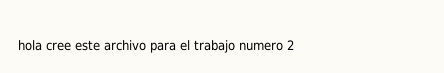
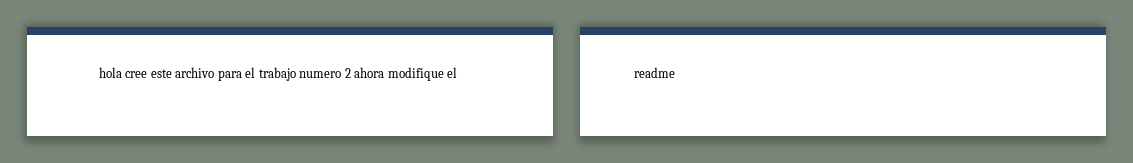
(294, 45) none -> [354,67,675,81] ahora modifique el readme

